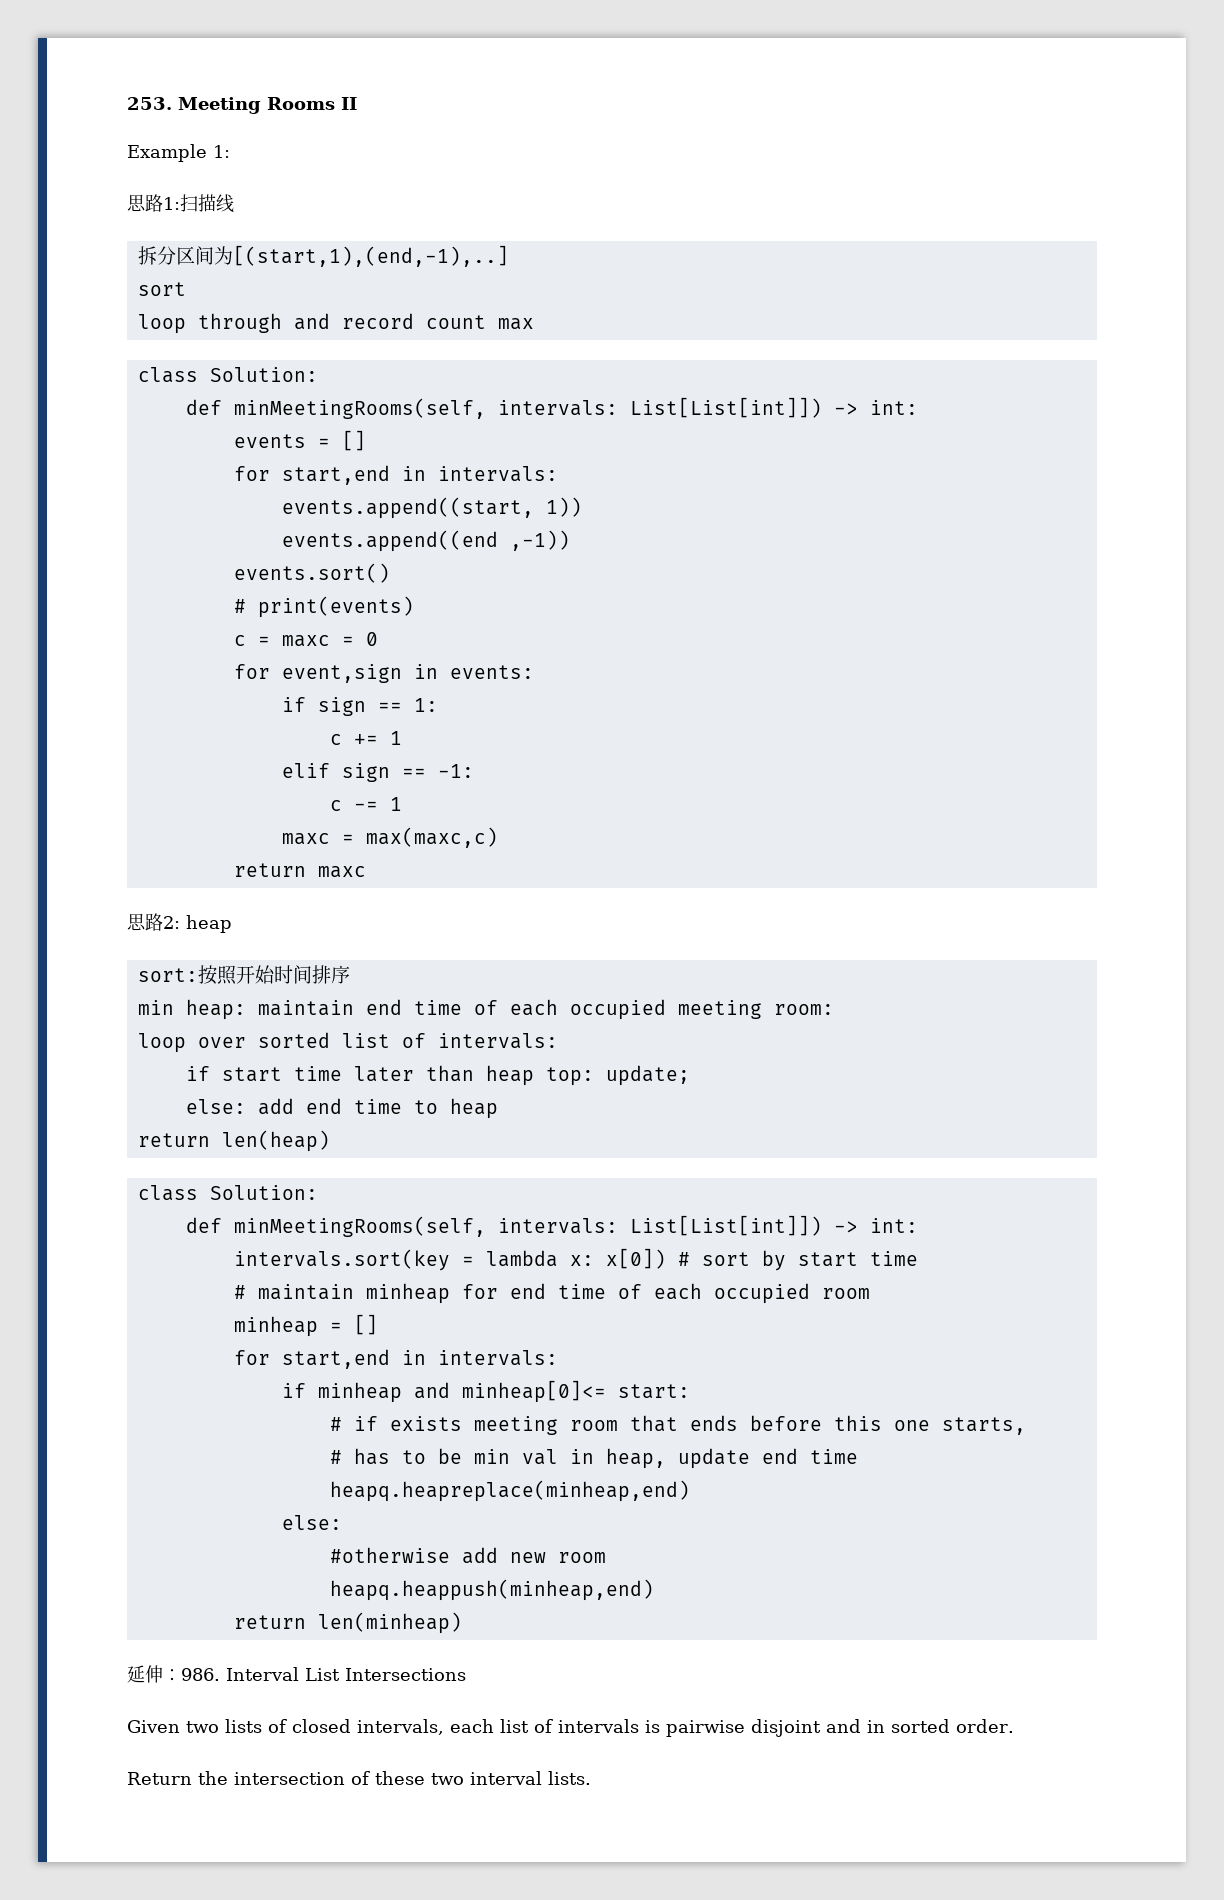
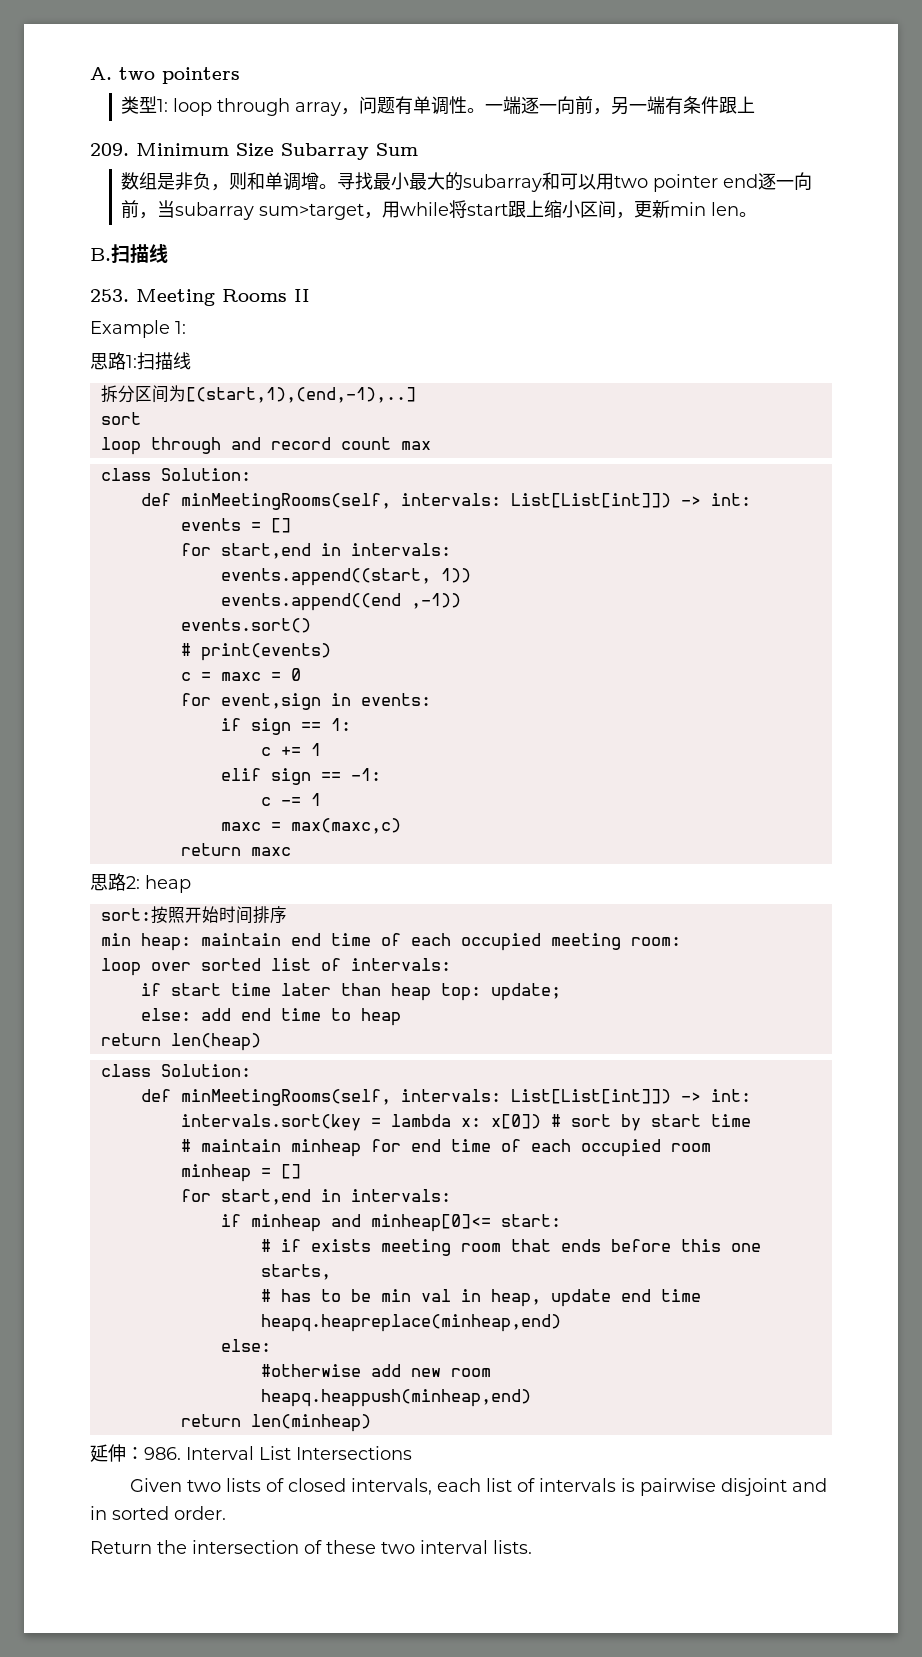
(127, 103) none -> [90,67,240,84] [121,96,756,116] [90,143,418,160] [121,172,813,192] [121,200,758,220] [90,244,168,263] A. two pointers // 类型1: loop through array，问题有单调性。一端逐一向前，另一端有条件跟上 // 209. Minimum Size Subarray Sum // 数组是非负，则和单调增。寻找最小最大的subarray和可以用two pointer end逐一向前，当subarray sum>target，用while将start跟上缩小区间，更新min len。 // B.扫描线 //

